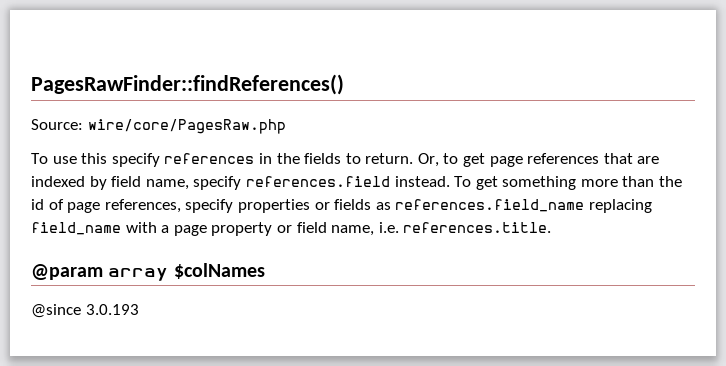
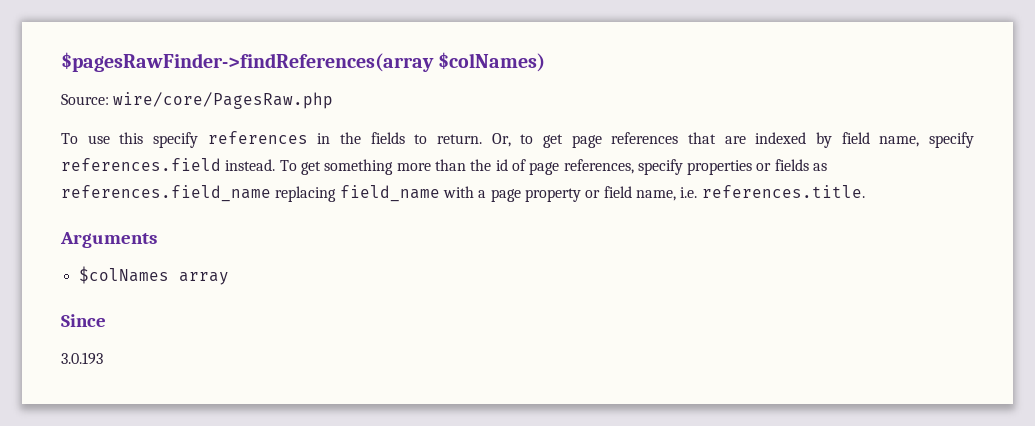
[31,74,344,95] PagesRawFinder::findReferences() -> [61,52,546,72] $pagesRawFinder->findReferences(array $colNames)
[31,264,103,280] @param -> [60,232,157,248] [78,266,169,284] Arguments // $colNames
[173,263,265,279] [31,304,81,318] $colNames // @since -> [61,314,106,327] // Since //

